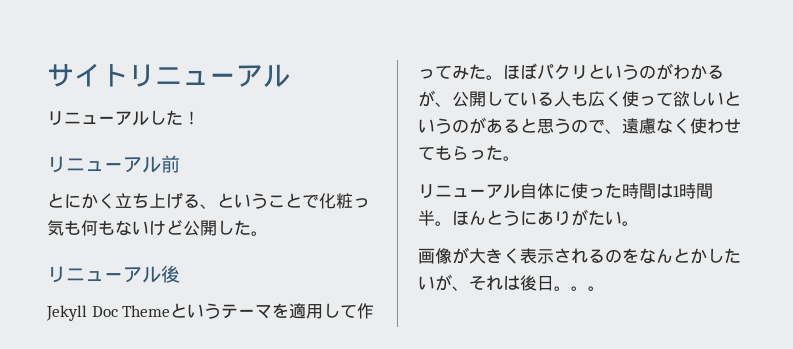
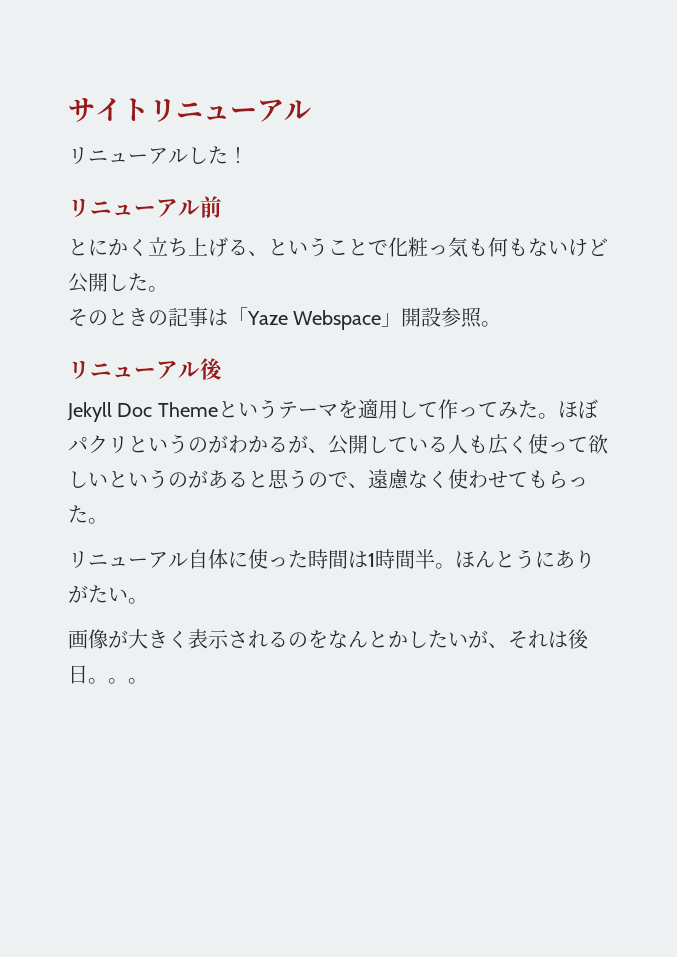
(268, 233) none -> [68,307,502,330] // そのときの記事は「Yaze Webspace」開設参照。

